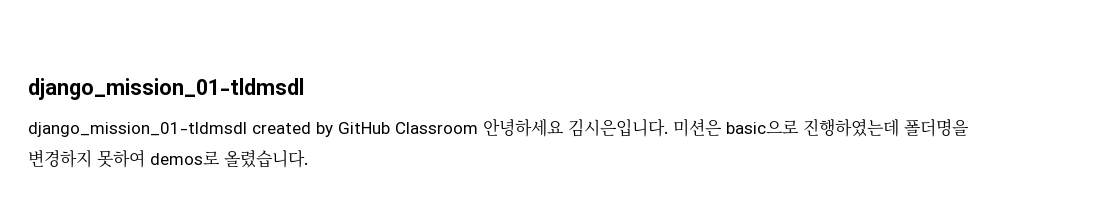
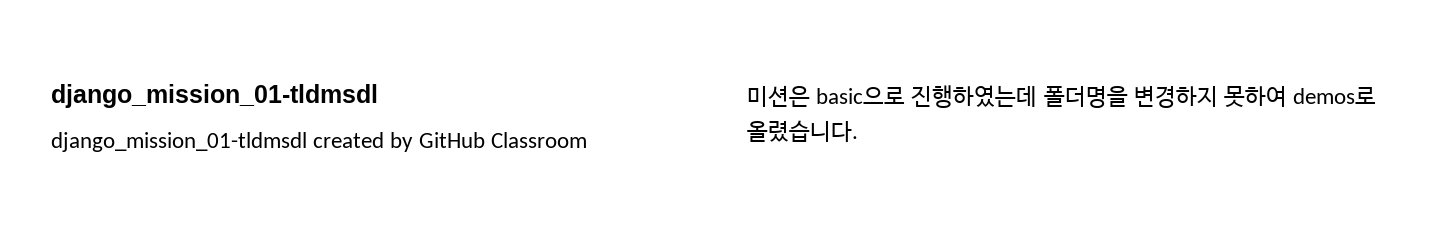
[483,118,668,137] 안녕하세요 김시은입니다. -> (587, 140) //

